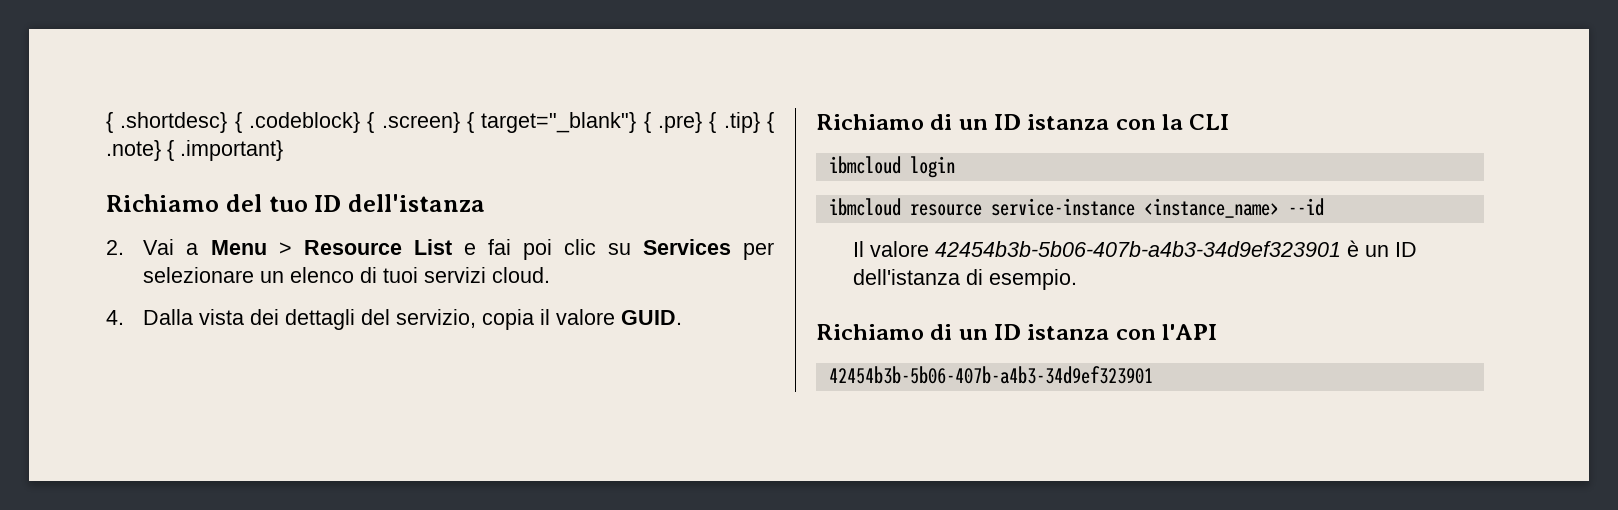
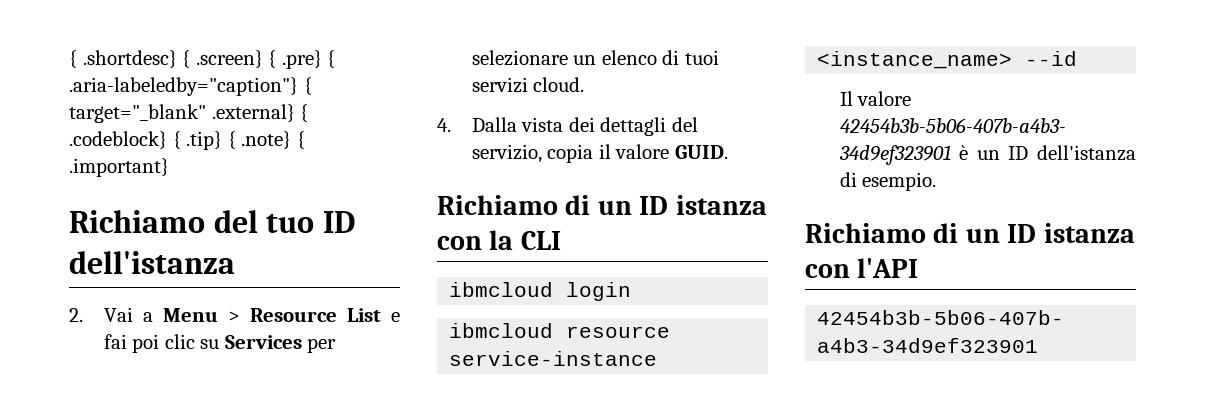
[249,112,702,133] .codeblock} { .screen} { target="_blank"} { .pre} -> [195,50,336,69] [69,77,312,96] [69,104,309,123] [69,131,167,149] .screen} { .pre} { .aria-labeledby="caption"} { target="_blank" .external} { .codeblock}

